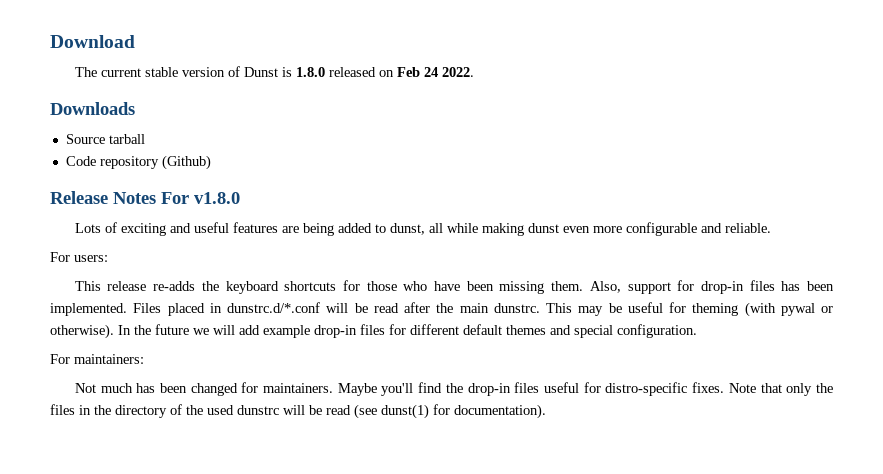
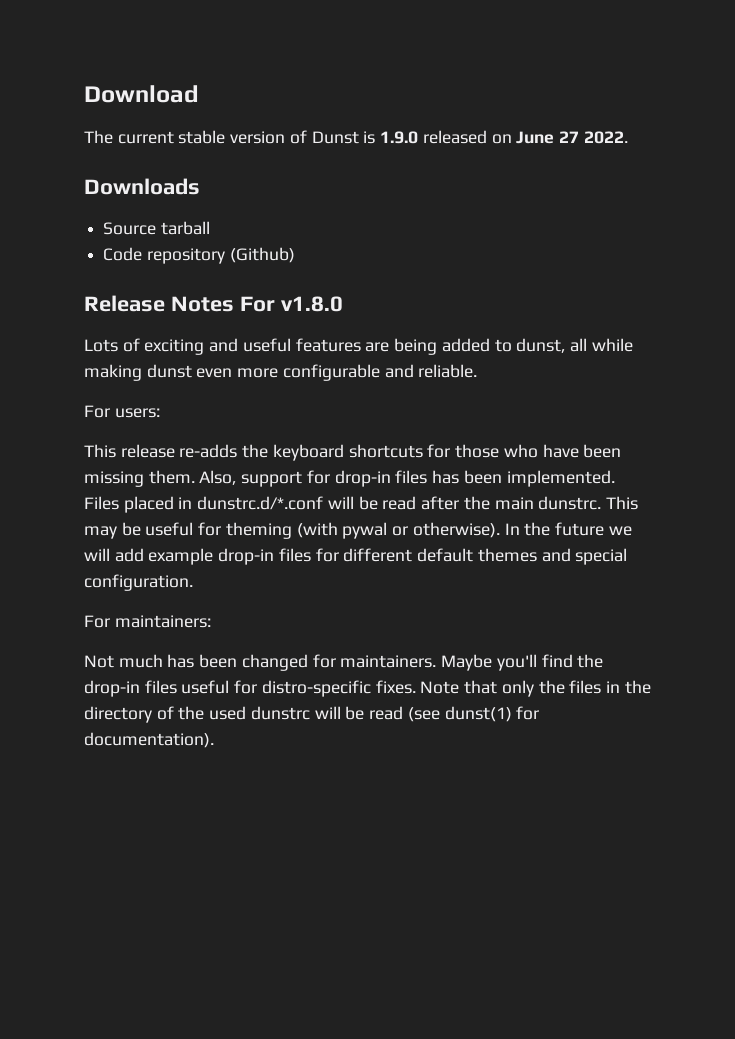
[295,67,325,77] 1.8.0 -> [380,131,419,144] 1.9.0
[396,67,438,77] Feb 24 -> [516,131,579,144] June 27

